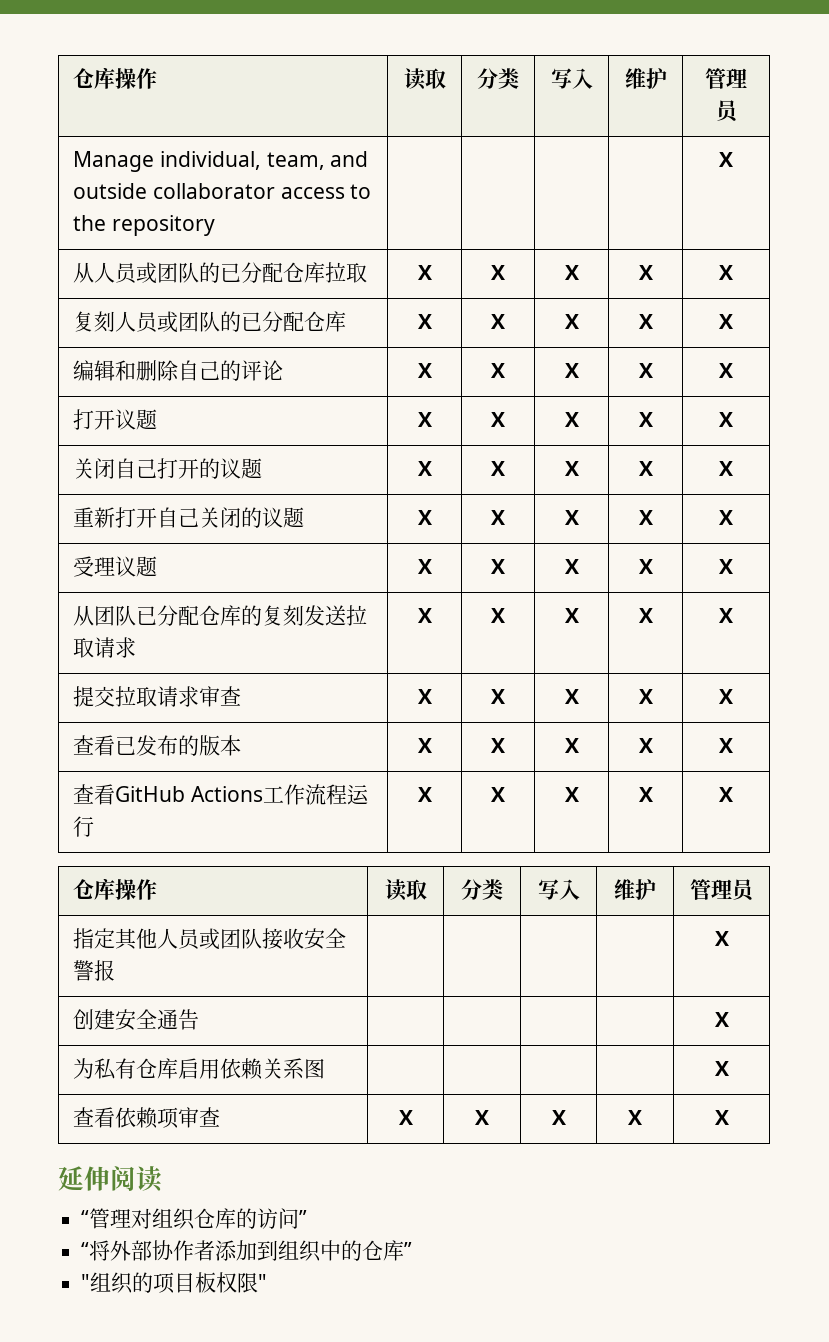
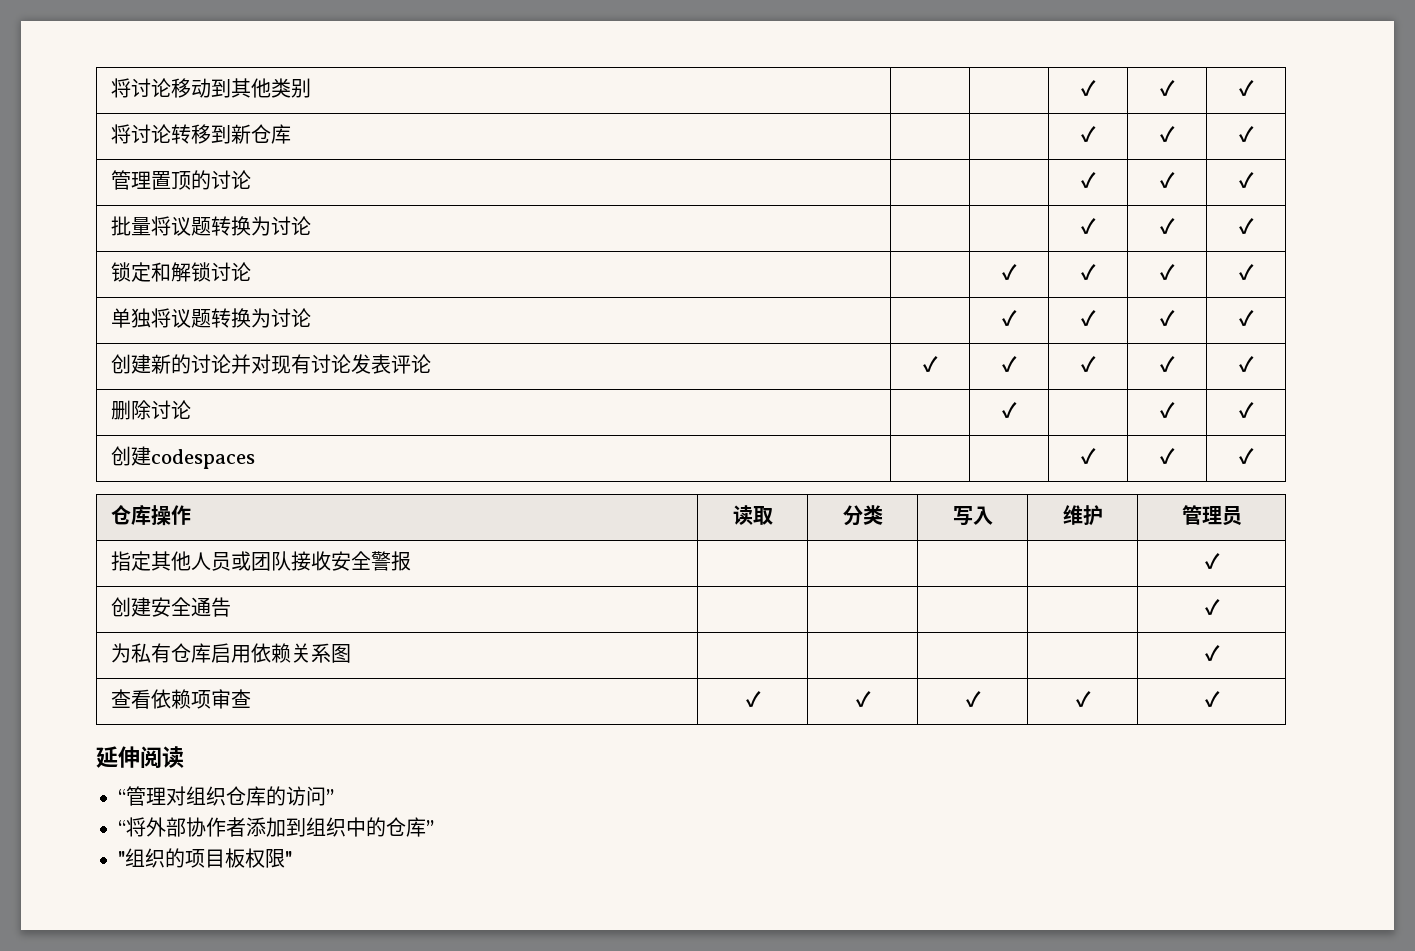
[73,67,158,89] [403,68,446,90] [477,68,519,89] [550,68,593,89] [624,68,667,89] [705,68,747,89] [715,100,740,123] [73,151,369,172] [73,183,372,199] [73,215,216,236] [719,152,733,167] [73,262,368,284] [417,265,432,280] [491,265,505,280] [564,265,579,280] [638,265,653,280] [719,265,733,280] [73,311,347,333] [417,314,432,329] [491,314,505,329] [564,314,579,329] [638,314,653,329] [719,314,733,329] [73,360,284,381] [417,363,432,378] [491,363,505,378] [564,363,579,378] [638,363,653,378] [719,363,733,378] [73,409,158,430] [417,412,432,427] [491,412,505,427] [564,412,579,427] [638,412,653,427] [719,412,733,427] [73,458,263,479] [417,461,432,476] [491,461,505,476] [564,461,579,476] [638,461,653,476] [719,461,733,476] [73,507,305,528] [417,510,432,525] [491,510,505,525] [564,510,579,525] [638,510,653,525] [719,510,733,525] [73,556,158,577] [417,559,432,574] [491,559,505,574] [564,559,579,574] [638,559,653,574] [719,559,733,574] [73,605,368,626] [73,637,137,658] [417,608,432,623] [491,608,505,623] [564,608,579,623] [638,608,653,623] [719,608,733,623] [73,686,242,707] [417,689,432,704] [491,689,505,704] [564,689,579,704] [638,689,653,704] [719,689,733,704] [73,735,242,756] [417,738,432,753] [491,738,505,753] [564,738,579,753] [638,738,653,753] [719,738,733,753] [73,784,370,805] [73,816,95,837] [417,787,432,802] [491,787,505,802] [564,787,579,802] [638,787,653,802] [719,787,733,802] 仓库操作 | 读取 | 分类 | 写入 | 维护 | 管理员 // Manage individual, team, and outside collaborator access to the repository | | | | | X // 从人员或团队的已分配仓库拉取 | X | X | X | X | X // 复刻人员或团队的已分配仓库 | X | X | X | X | X // 编辑和删除自己的评论 | X | X | X | X | X // 打开议题 | X | X | X | X | X // 关闭自己打开的议题 | X | X | X | X | X // 重新打开自己关闭的议题 | X | X | X | X | X // 受理议题 | X | X | X | X | X // 从团队已分配仓库的复刻发送拉取请求 | X | X | X | X | X // 提交拉取请求审查 | X | X | X | X | X // 查看已发布的版本 | X | X | X | X | X // 查看GitHub Actions工作流程运行 | X | X | X | X | X -> [111,78,312,98] [1081,80,1096,97] [1160,80,1175,97] [1239,80,1254,97] [111,124,292,144] [1081,126,1096,143] [1160,126,1175,143] [1239,126,1254,143] [111,170,252,190] [1081,172,1096,189] [1160,172,1175,189] [1239,172,1254,189] [111,216,312,236] [1081,218,1096,235] [1160,218,1175,235] [1239,218,1254,235] [111,262,252,282] [1002,264,1017,281] [1081,264,1096,281] [1160,264,1175,281] [1239,264,1254,281] [111,308,312,328] [1002,310,1017,327] [1081,310,1096,327] [1160,310,1175,327] [1239,310,1254,327] [111,354,432,374] [923,356,938,373] [1002,356,1017,373] [1081,356,1096,373] [1160,356,1175,373] [1239,356,1254,373] [111,400,192,420] [1002,402,1017,419] [1160,402,1175,419] [1239,402,1254,419] [111,446,256,469] [1081,448,1096,465] [1160,448,1175,465] [1239,448,1254,465] 将讨论移动到其他类别 | | | ✓ | ✓ | ✓ // 将讨论转移到新仓库 | | | ✓ | ✓ | ✓ // 管理置顶的讨论 | | | ✓ | ✓ | ✓ // 批量将议题转换为讨论 | | | ✓ | ✓ | ✓ // 锁定和解锁讨论 | | ✓ | ✓ | ✓ | ✓ // 单独将议题转换为讨论 | | ✓ | ✓ | ✓ | ✓ // 创建新的讨论并对现有讨论发表评论 | ✓ | ✓ | ✓ | ✓ | ✓ // 删除讨论 | | ✓ | | ✓ | ✓ // 创建codespaces | | | ✓ | ✓ | ✓
[714,931,729,946] X -> [1204,553,1220,570] ✓
[714,1012,729,1027] X -> [1204,599,1220,616] ✓
[714,1061,729,1076] X -> [1204,645,1220,662] ✓
[398,1110,413,1125] [475,1110,489,1125] [551,1110,566,1125] [628,1110,642,1125] [714,1110,729,1125] X | X | X | X | X -> [745,691,761,708] [855,691,871,708] [965,691,981,708] [1075,691,1091,708] [1204,691,1220,708] ✓ | ✓ | ✓ | ✓ | ✓

